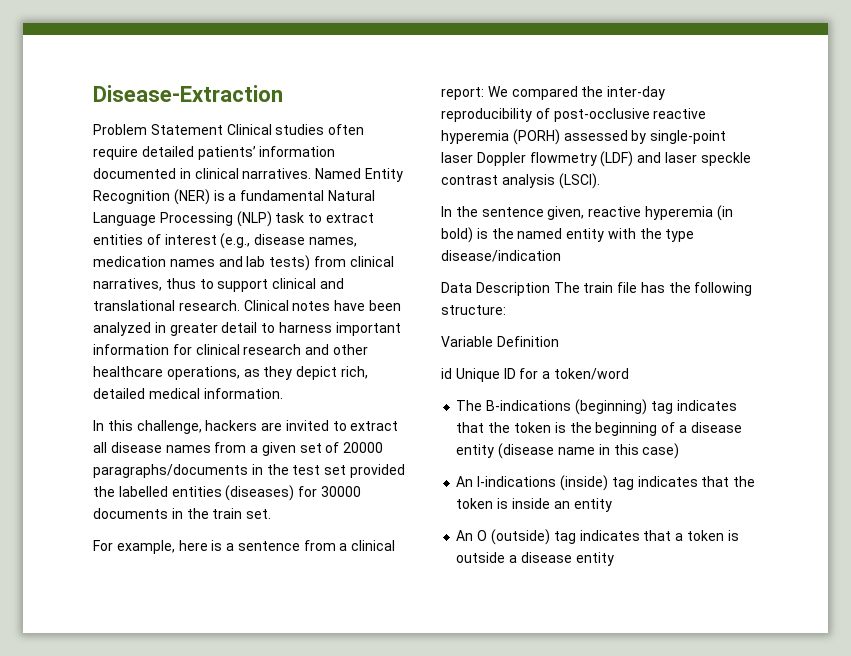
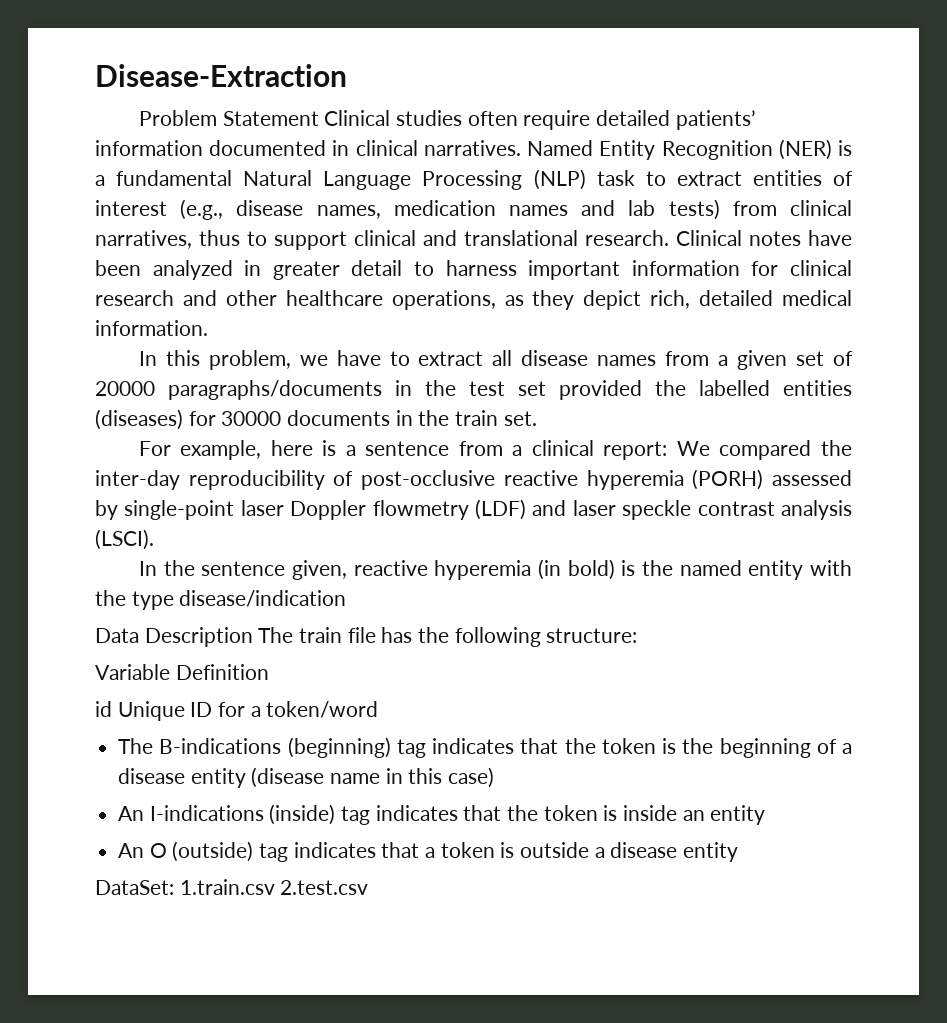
[136,420,329,434] challenge, hackers are invited -> [208,350,381,370] problem, we have
(614, 559) none -> [95,879,369,895] // DataSet: 1.train.csv 2.test.csv

